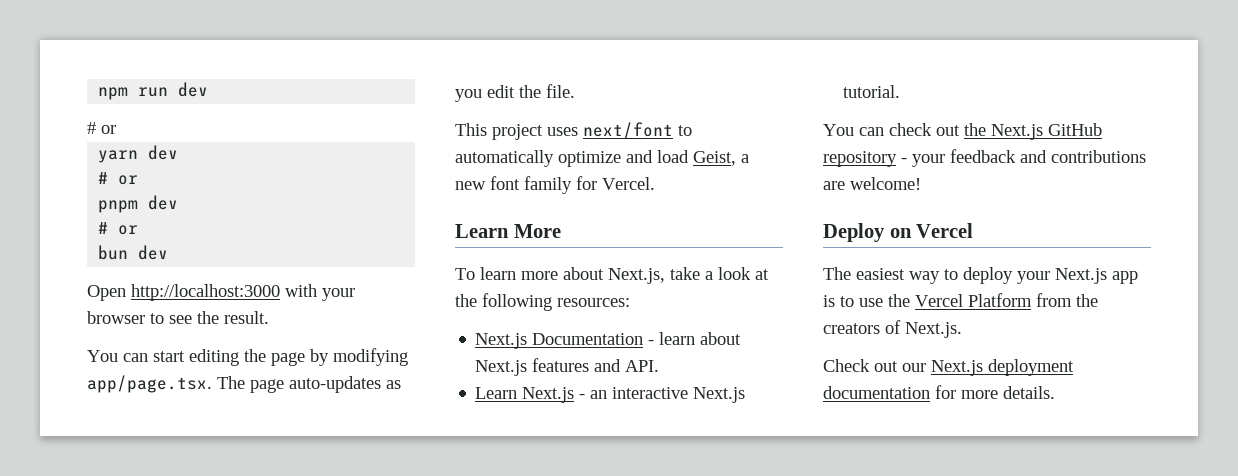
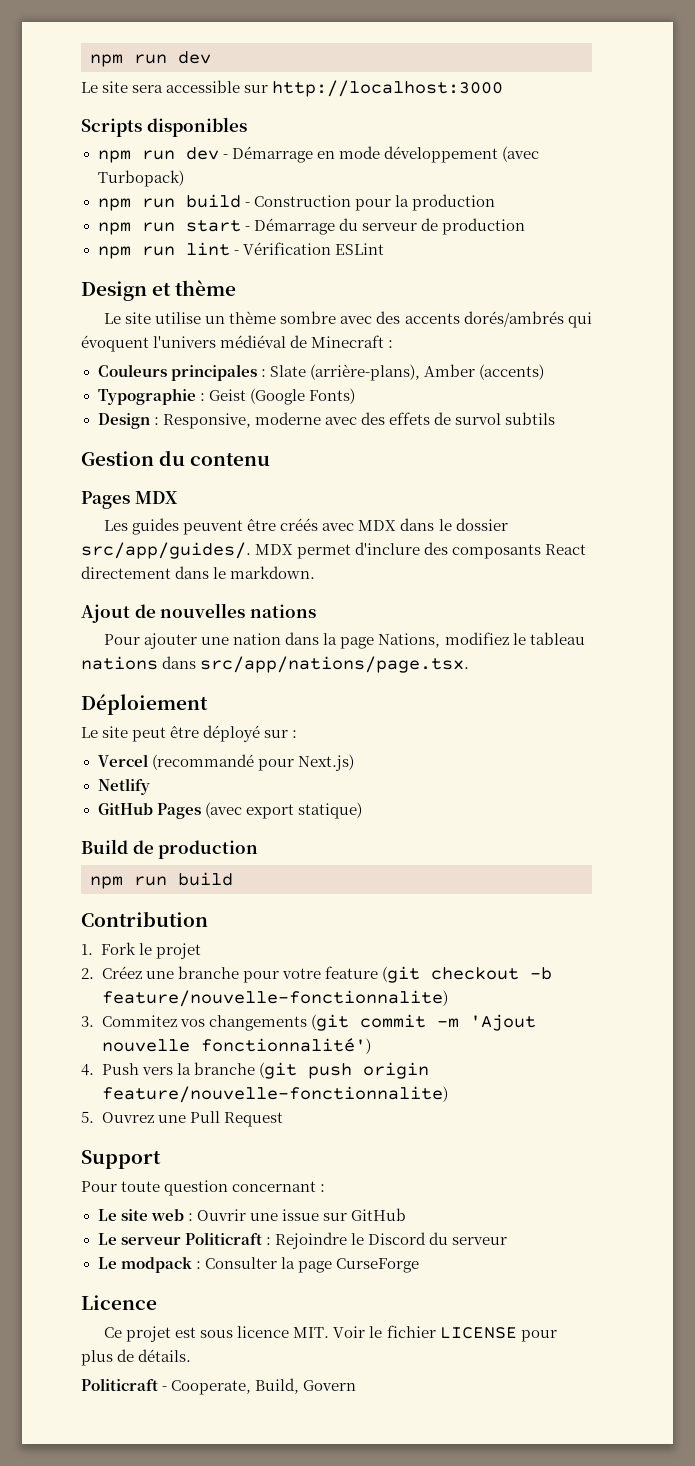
[87,122,116,134] [98,145,179,163] [98,172,139,185] [98,195,179,213] [98,222,139,235] [98,245,169,260] [87,284,355,301] [87,311,269,324] [87,348,408,366] [87,375,401,393] [455,84,575,102] [455,122,692,140] [455,150,749,167] [455,176,655,194] [455,224,561,238] [455,267,769,284] [455,293,630,311] [475,332,742,349] [475,358,660,376] [475,387,746,403] [843,85,901,98] [823,123,1102,140] [823,149,1146,167] [823,177,921,190] [823,223,974,242] [823,267,1138,284] [823,293,1098,307] [823,320,962,338] [823,359,1074,376] [823,385,1055,399] # or // yarn dev // # or // pnpm dev // # or // bun dev // Open http://localhost:3000 with your browser to see the result. // You can start editing the page by modifying app/page.tsx. The page auto-updates as you edit the file. // This project uses next/font to automatically optimize and load Geist, a new font family for Vercel. // Learn More // To learn more about Next.js, take a look at the following resources: // Next.js Documentation - learn about Next.js features and API. // Learn Next.js - an interactive Next.js tutorial. // You can check out the Next.js GitHub repository - your feedback and contributions are welcome! // Deploy on Vercel // The easiest way to deploy your Next.js app is to use the Vercel Platform from the creators of Next.js. // Check out our Next.js deployment documentation for more details. -> [81,80,504,97] [81,117,247,137] [97,146,539,163] [97,170,184,187] [97,194,495,211] [97,218,525,235] [97,242,384,259] [81,280,237,301] [104,311,592,328] [81,335,394,352] [97,364,544,381] [97,388,355,405] [97,412,555,429] [81,450,271,466] [81,491,178,509] [104,518,508,535] [81,542,587,559] [81,566,316,579] [81,603,316,623] [104,632,585,649] [81,656,470,673] [81,694,208,715] [81,725,298,742] [97,754,354,771] [97,778,150,795] [97,802,362,819] [81,839,259,859] [90,872,233,889] [81,911,208,927] [81,942,201,959] [81,966,552,983] [101,990,448,1007] [81,1014,536,1031] [101,1038,371,1054] [81,1062,429,1079] [101,1086,448,1103] [81,1111,283,1127] [81,1150,161,1169] [81,1180,326,1196] [97,1208,406,1221] [97,1232,507,1249] [97,1256,419,1273] [81,1295,157,1310] [104,1325,557,1342] [81,1349,192,1366] [81,1378,357,1395] Le site sera accessible sur http://localhost:3000 // Scripts disponibles // npm run dev - Démarrage en mode développement (avec Turbopack) // npm run build - Construction pour la production // npm run start - Démarrage du serveur de production // npm run lint - Vérification ESLint // Design et thème // Le site utilise un thème sombre avec des accents dorés/ambrés qui évoquent l'univers médiéval de Minecraft : // Couleurs principales : Slate (arrière-plans), Amber (accents) // Typographie : Geist (Google Fonts) // Design : Responsive, moderne avec des effets de survol subtils // Gestion du contenu // Pages MDX // Les guides peuvent être créés avec MDX dans le dossier src/app/guides/. MDX permet d'inclure des composants React directement dans le markdown. // Ajout de nouvelles nations // Pour ajouter une nation dans la page Nations, modifiez le tableau nations dans src/app/nations/page.tsx. // Déploiement // Le site peut être déployé sur : // Vercel (recommandé pour Next.js) // Netlify // GitHub Pages (avec export statique) // Build de production // npm run build // Contribution // 1. Fork le projet // 2. Créez une branche pour votre feature (git checkout -b feature/nouvelle-fonctionnalite) // 3. Commitez vos changements (git commit -m 'Ajout nouvelle fonctionnalité') // 4. Push vers la branche (git push origin feature/nouvelle-fonctionnalite) // 5. Ouvrez une Pull Request // Support // Pour toute question concernant : // Le site web : Ouvrir une issue sur GitHub // Le serveur Politicraft : Rejoindre le Discord du serveur // Le modpack : Consulter la page CurseForge // Licence // Ce projet est sous licence MIT. Voir le fichier LICENSE pour plus de détails. // Politicraft - Cooperate, Build, Govern

